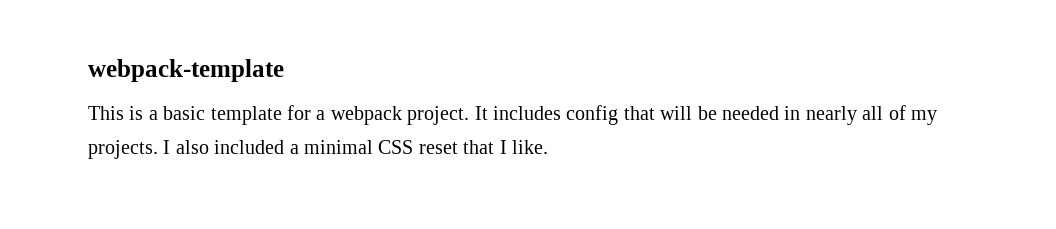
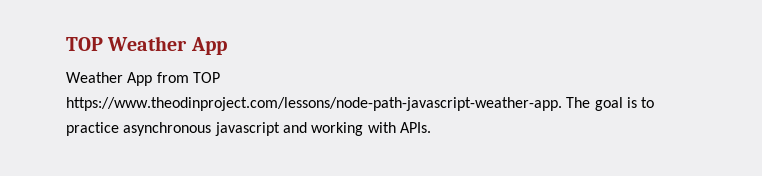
[88,59,284,82] [88,105,937,125] [88,140,548,159] webpack-template // This is a basic template for a webpack project. It includes config that will be needed in nearly all of my projects. I also included a minimal CSS reset that I like. -> [66,36,227,55] [66,72,220,86] [66,97,655,111] [66,122,431,136] TOP Weather App // Weather App from TOP https://www.theodinproject.com/lessons/node-path-javascript-weather-app. The goal is to practice asynchronous javascript and working with APIs.

